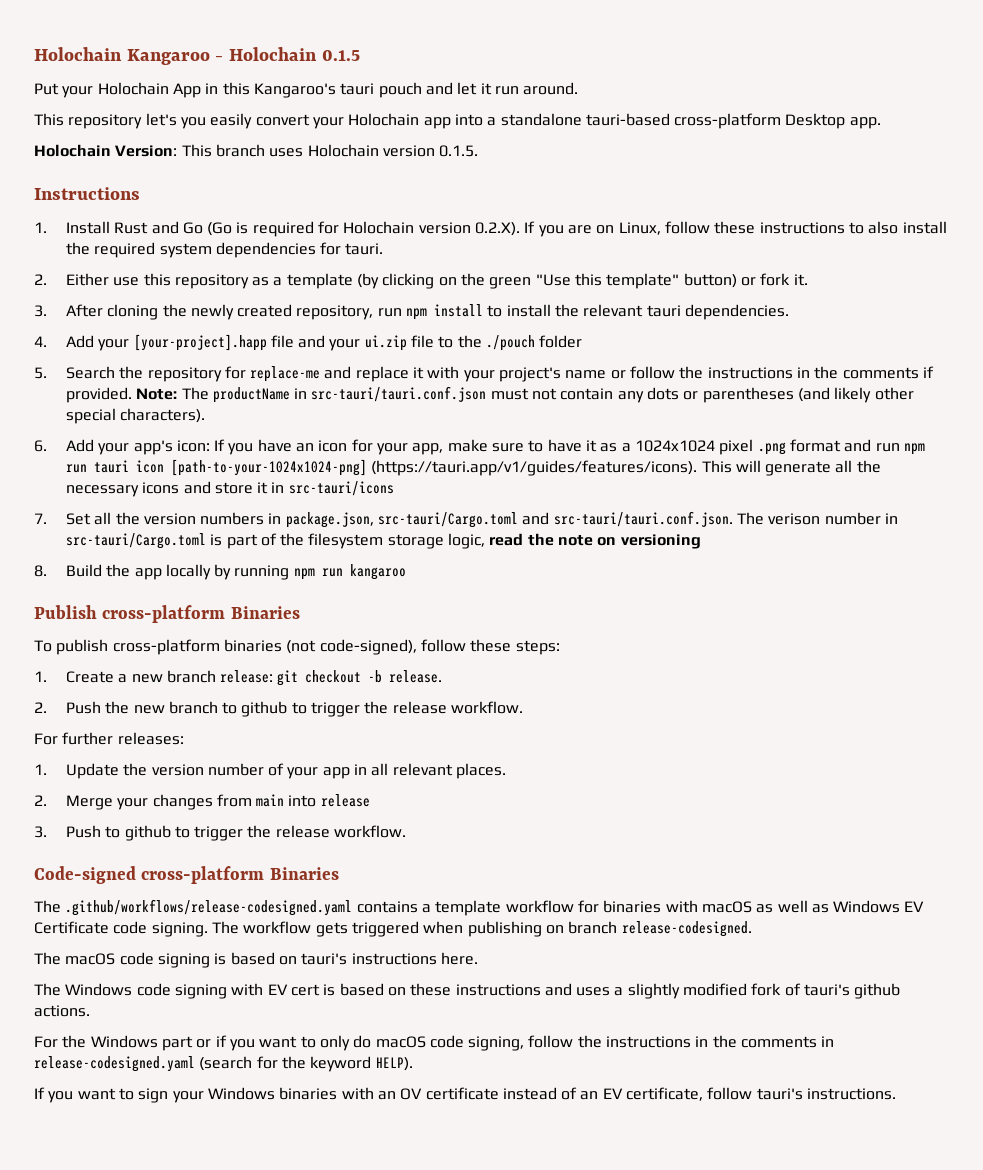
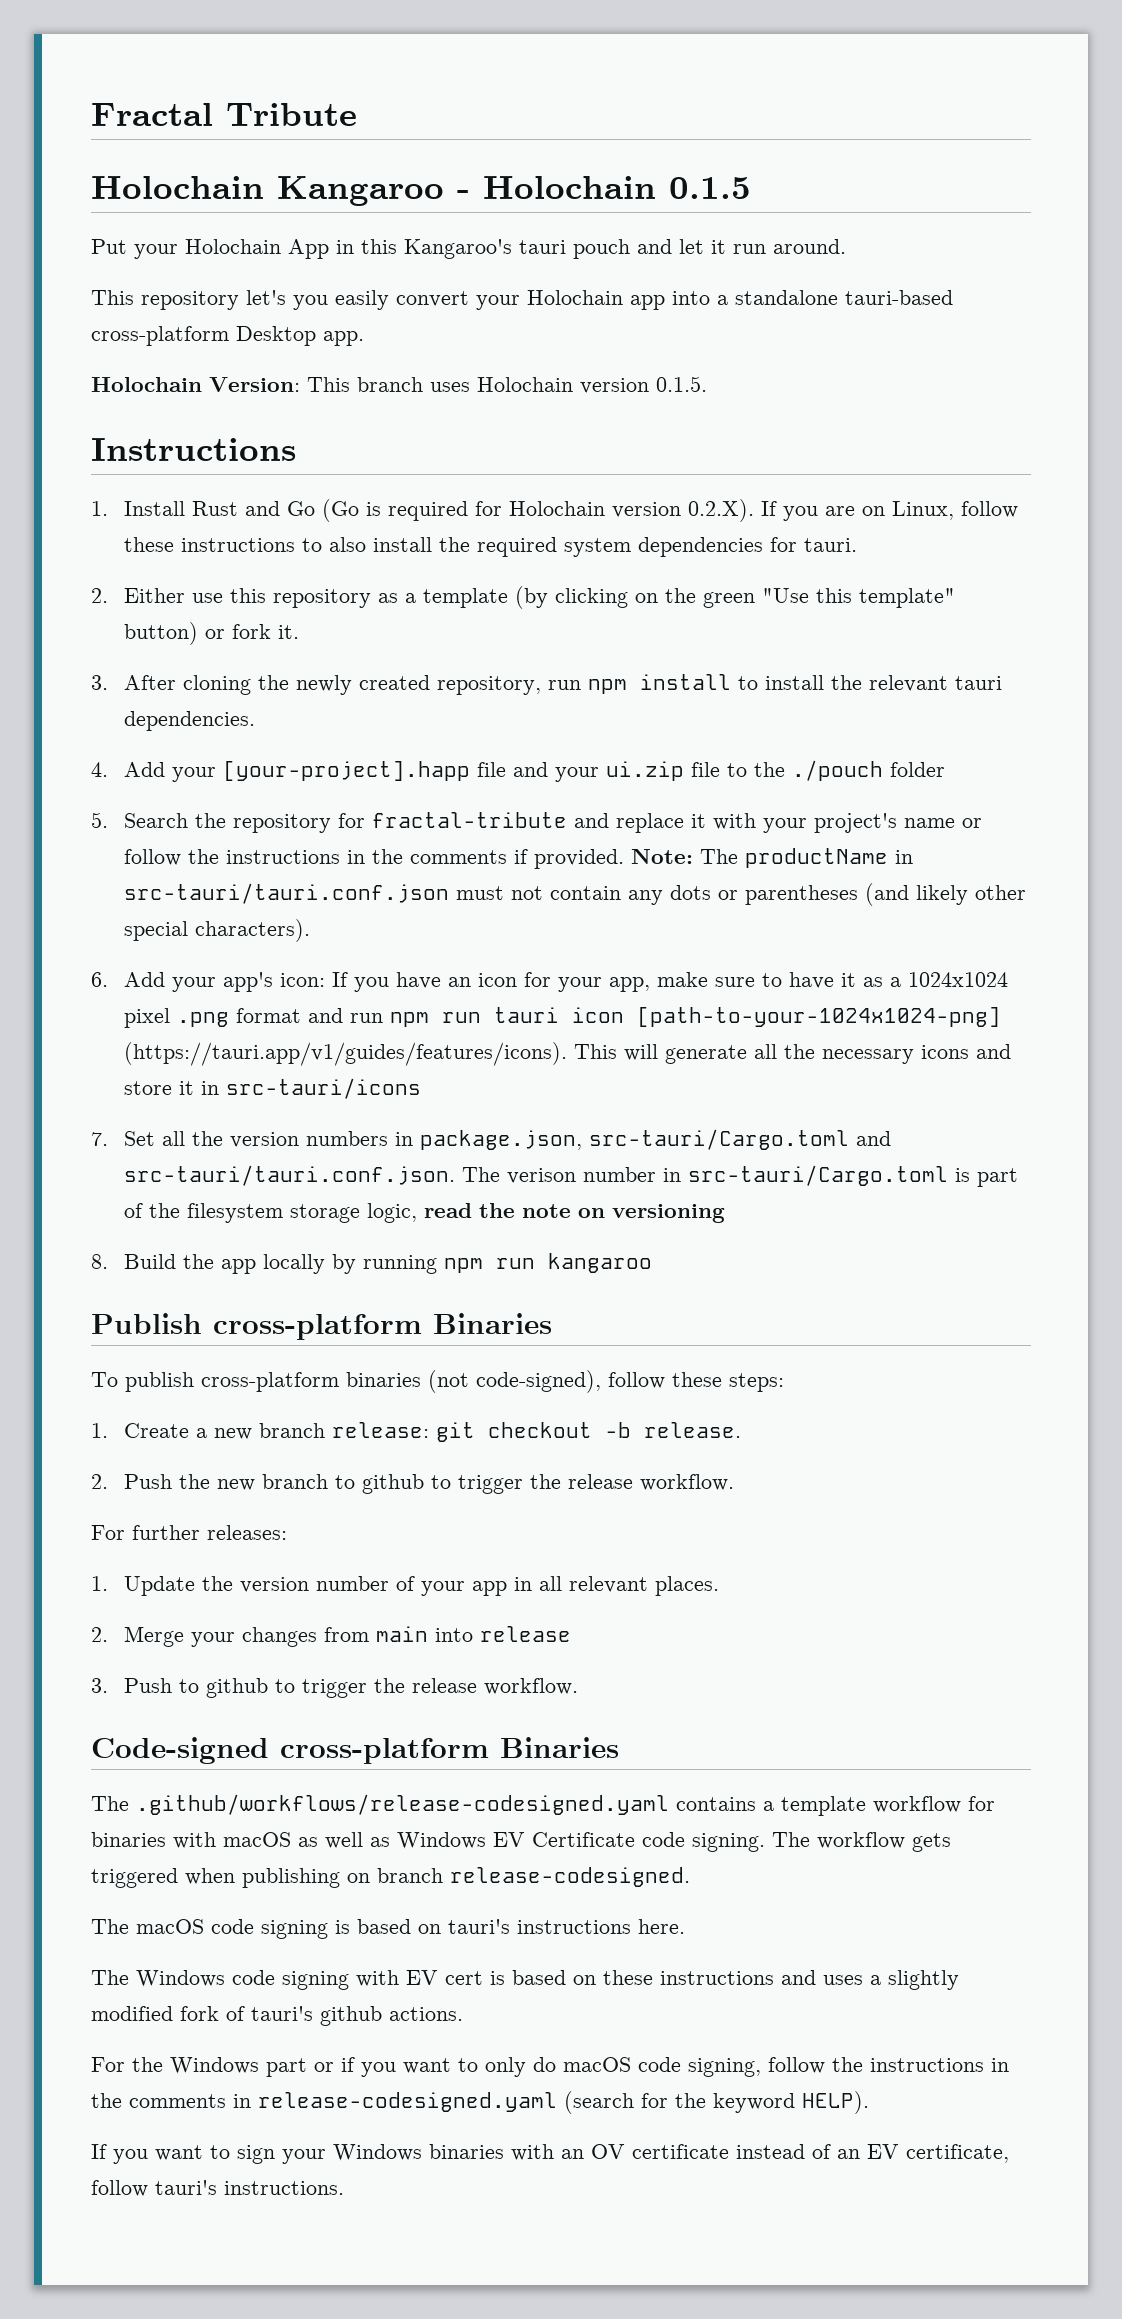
(34, 54) none -> [91,103,357,126] Fractal Tribute //
[250,366,321,382] replace-me -> [372,812,568,828] fractal-tribute

